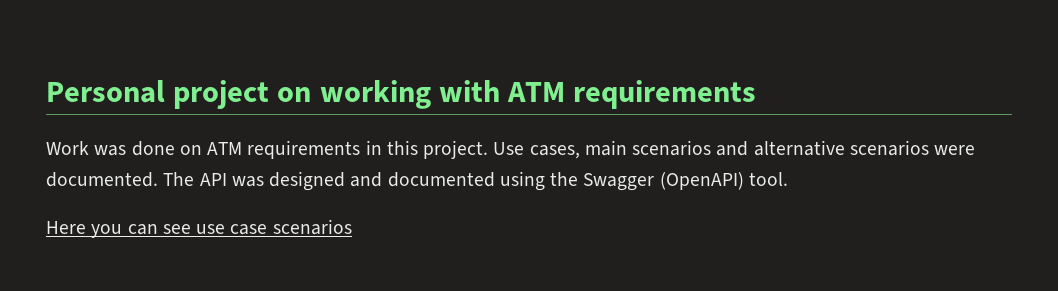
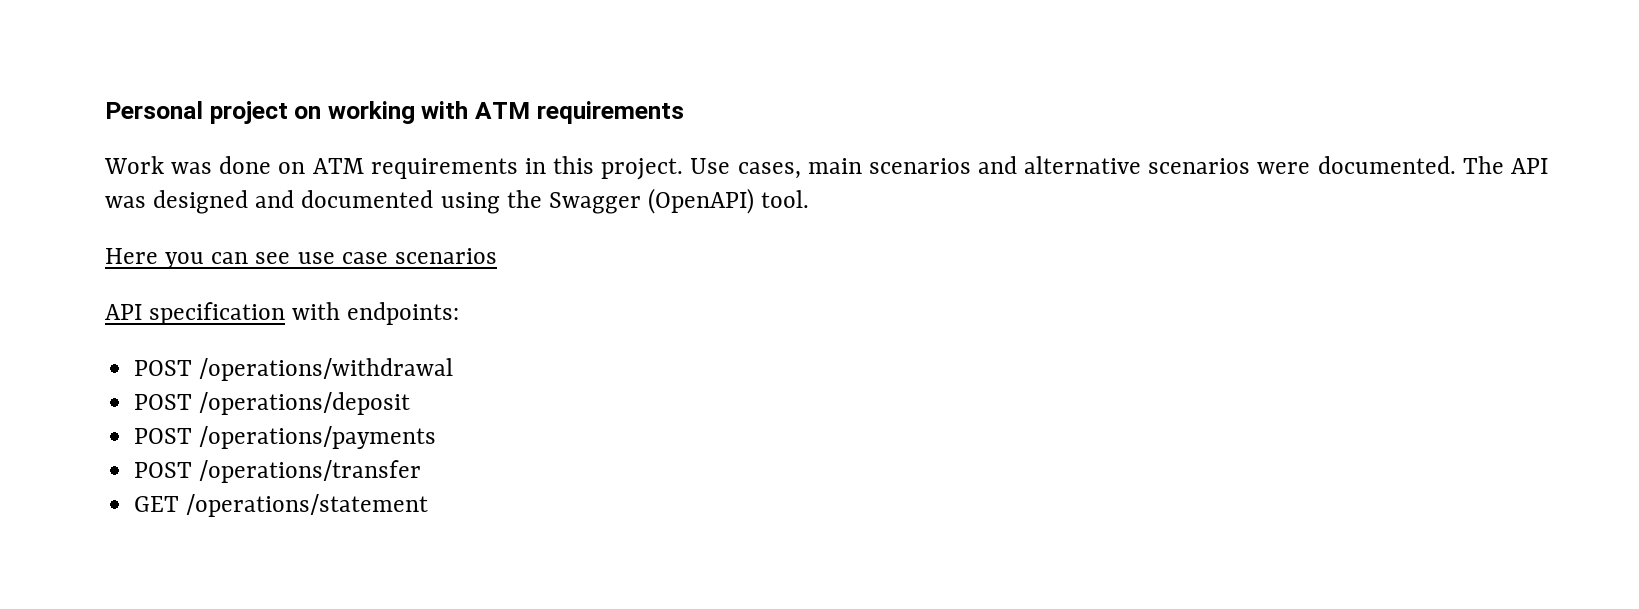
(352, 227) none -> [105,302,460,325] [134,358,454,381] [134,392,411,415] [134,426,437,449] [134,460,422,483] [134,494,429,517] // API specification with endpoints: // POST /operations/withdrawal // POST /operations/deposit // POST /operations/payments // POST /operations/transfer // GET /operations/statement

